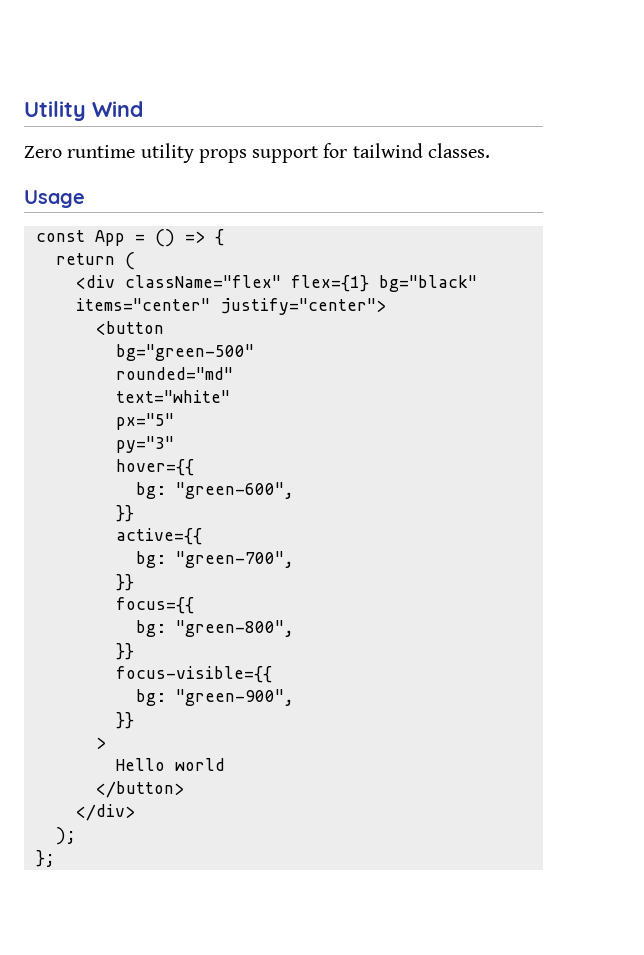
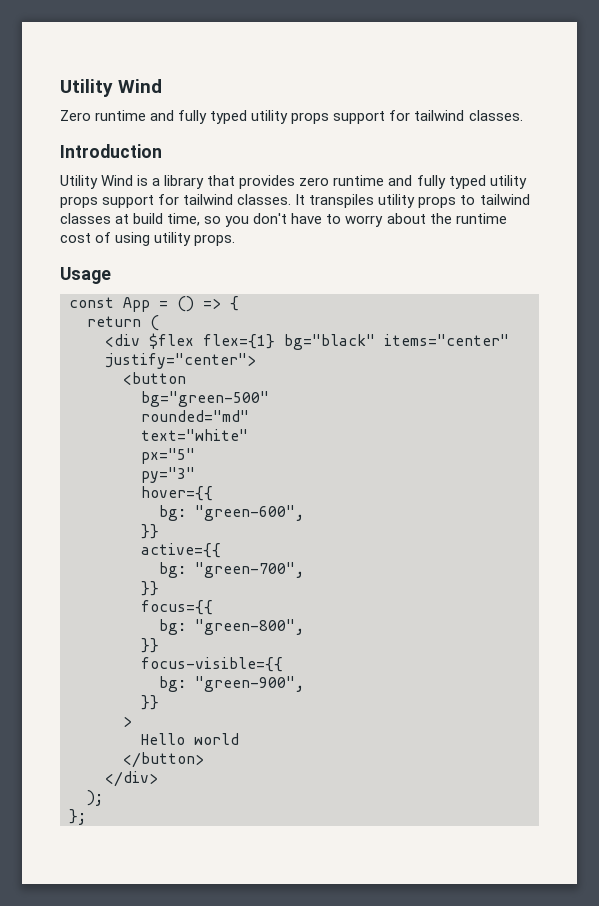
[140,143,490,163] utility props support for tailwind classes. -> [150,110,523,124] [60,144,162,158] [60,175,527,189] [60,194,530,208] [60,213,507,227] [60,232,236,246] and fully typed utility props support for tailwind classes. // Introduction // Utility Wind is a library that provides zero runtime and fully typed utility props support for tailwind classes. It transpiles utility props to tailwind classes at build time, so you don't have to worry about the runtime cost of using utility props.
[124,275,281,288] className="flex" -> [149,333,194,349] $flex

